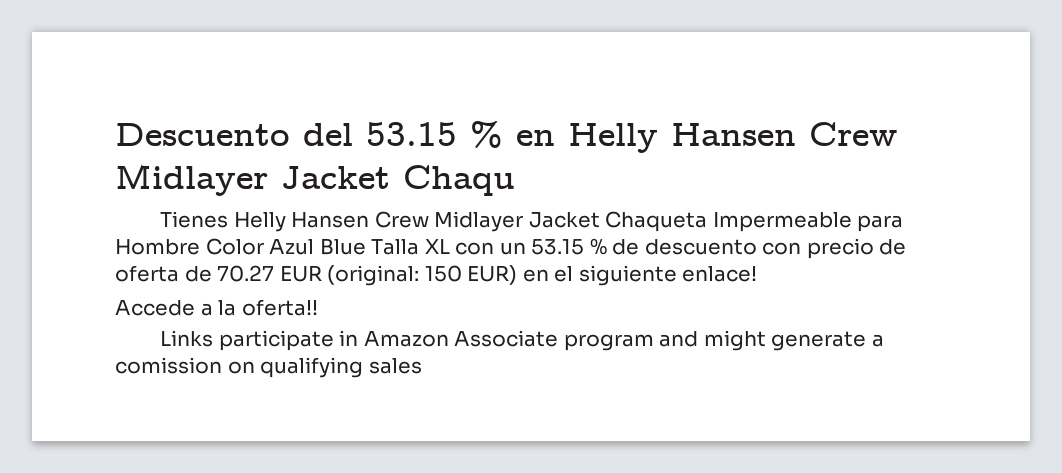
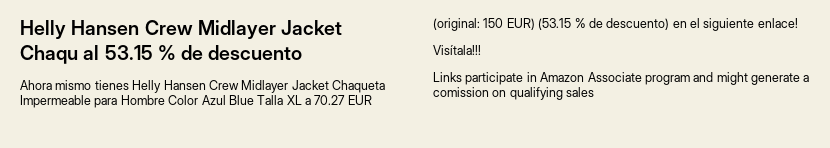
[115,121,555,148] Descuento del 53.15 % en -> (20, 29) none
[160,211,229,228] // Tienes -> [83,45,303,60] [20,80,129,90] al 53.15 % de descuento // Ahora mismo tienes
[455,238,907,259] [115,265,212,282] con un 53.15 % de descuento con precio de oferta de -> [305,98,311,105] a
(518, 275) none -> [538,18,670,30] (53.15 % de descuento)
[115,299,318,316] Accede a la oferta!! -> [433,45,481,55] Visítala!!!

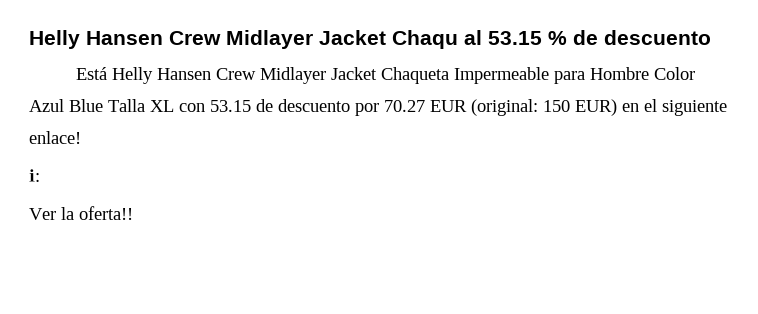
[20,80,129,90] Ahora mismo tienes -> [75,67,107,80] Está
[305,98,311,105] a -> [179,99,379,116] con 53.15 de descuento por
[538,18,670,30] (53.15 % de descuento) -> (617, 107) none
[433,45,481,55] [433,72,810,85] [433,87,595,100] Visítala!!! // Links participate in Amazon Associate program and might generate a comission on qualifying sales -> [29,169,40,182] [29,206,133,220] ℹ: // Ver la oferta!!

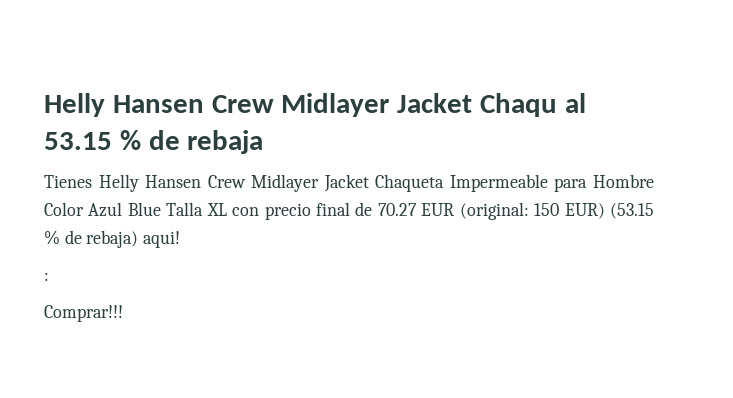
[604,30,711,45] [75,67,107,80] descuento // Está -> [187,130,264,154] [44,175,92,188] rebaja // Tienes
[210,99,379,116] 53.15 de descuento por -> [264,202,373,220] precio final de
[622,99,727,116] [29,131,81,144] [29,169,40,182] [29,206,133,220] en el siguiente enlace! // ℹ: // Ver la oferta!! -> [610,203,655,219] [44,230,181,248] [44,272,49,281] [44,305,123,322] (53.15 % de rebaja) aqui! // : // Comprar!!!

